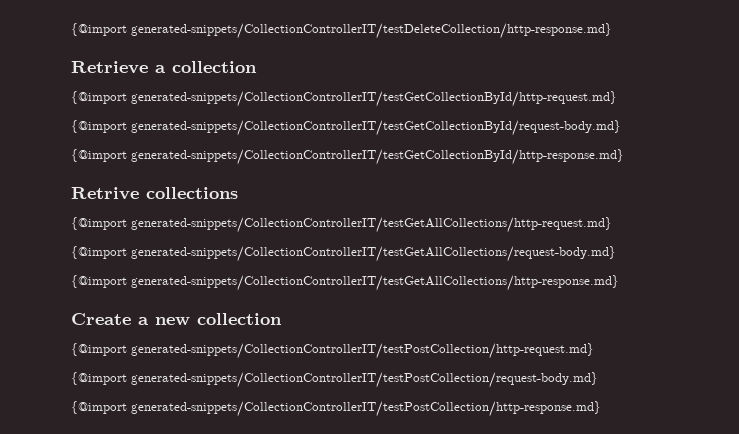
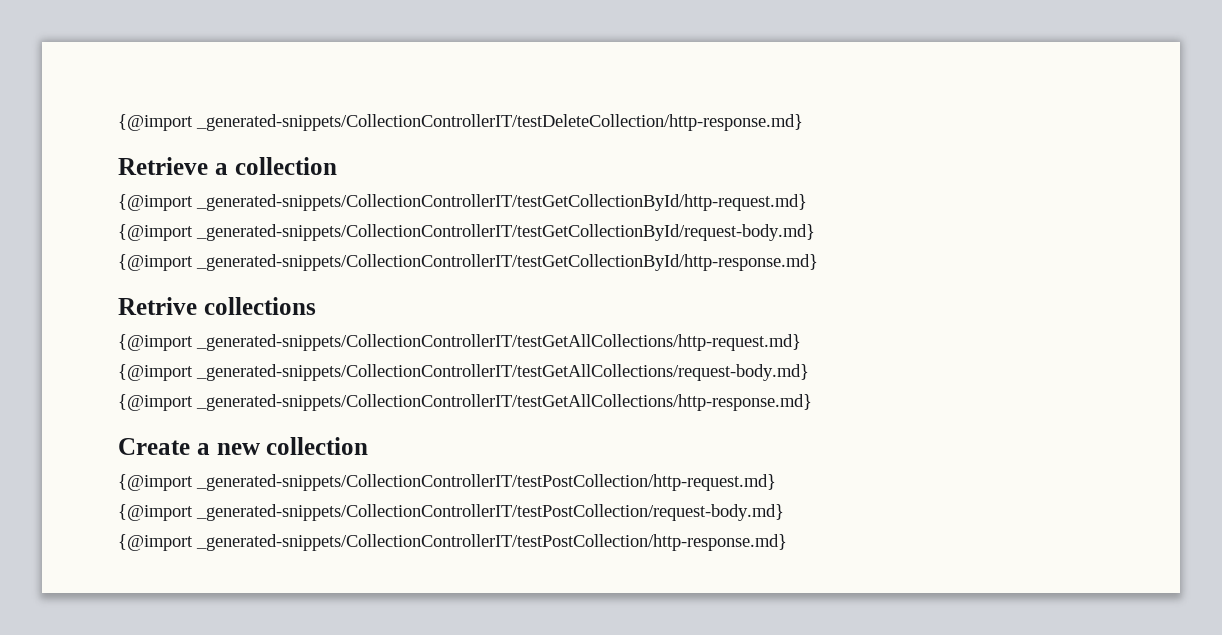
[71,23,612,39] {@import generated-snippets/CollectionControllerIT/testDeleteCollection/http-response.md} -> [118,114,803,131] {@import _generated-snippets/CollectionControllerIT/testDeleteCollection/http-response.md}
[131,91,617,107] [71,120,621,136] [71,149,624,165] generated-snippets/CollectionControllerIT/testGetCollectionById/http-request.md} // {@import generated-snippets/CollectionControllerIT/testGetCollectionById/request-body.md} // {@import generated-snippets/CollectionControllerIT/testGetCollectionById/http-response.md} -> [196,194,807,211] [118,224,815,241] [118,254,818,271] _generated-snippets/CollectionControllerIT/testGetCollectionById/http-request.md} // {@import _generated-snippets/CollectionControllerIT/testGetCollectionById/request-body.md} // {@import _generated-snippets/CollectionControllerIT/testGetCollectionById/http-response.md}
[131,217,612,233] [71,246,616,262] [71,275,619,291] generated-snippets/CollectionControllerIT/testGetAllCollections/http-request.md} // {@import generated-snippets/CollectionControllerIT/testGetAllCollections/request-body.md} // {@import generated-snippets/CollectionControllerIT/testGetAllCollections/http-response.md} -> [196,334,801,351] [118,364,809,381] [118,394,812,411] _generated-snippets/CollectionControllerIT/testGetAllCollections/http-request.md} // {@import _generated-snippets/CollectionControllerIT/testGetAllCollections/request-body.md} // {@import _generated-snippets/CollectionControllerIT/testGetAllCollections/http-response.md}
[131,343,594,359] [71,372,598,388] [71,401,601,417] generated-snippets/CollectionControllerIT/testPostCollection/http-request.md} // {@import generated-snippets/CollectionControllerIT/testPostCollection/request-body.md} // {@import generated-snippets/CollectionControllerIT/testPostCollection/http-response.md} -> [196,474,776,491] [118,504,784,521] [118,534,787,551] _generated-snippets/CollectionControllerIT/testPostCollection/http-request.md} // {@import _generated-snippets/CollectionControllerIT/testPostCollection/request-body.md} // {@import _generated-snippets/CollectionControllerIT/testPostCollection/http-response.md}

